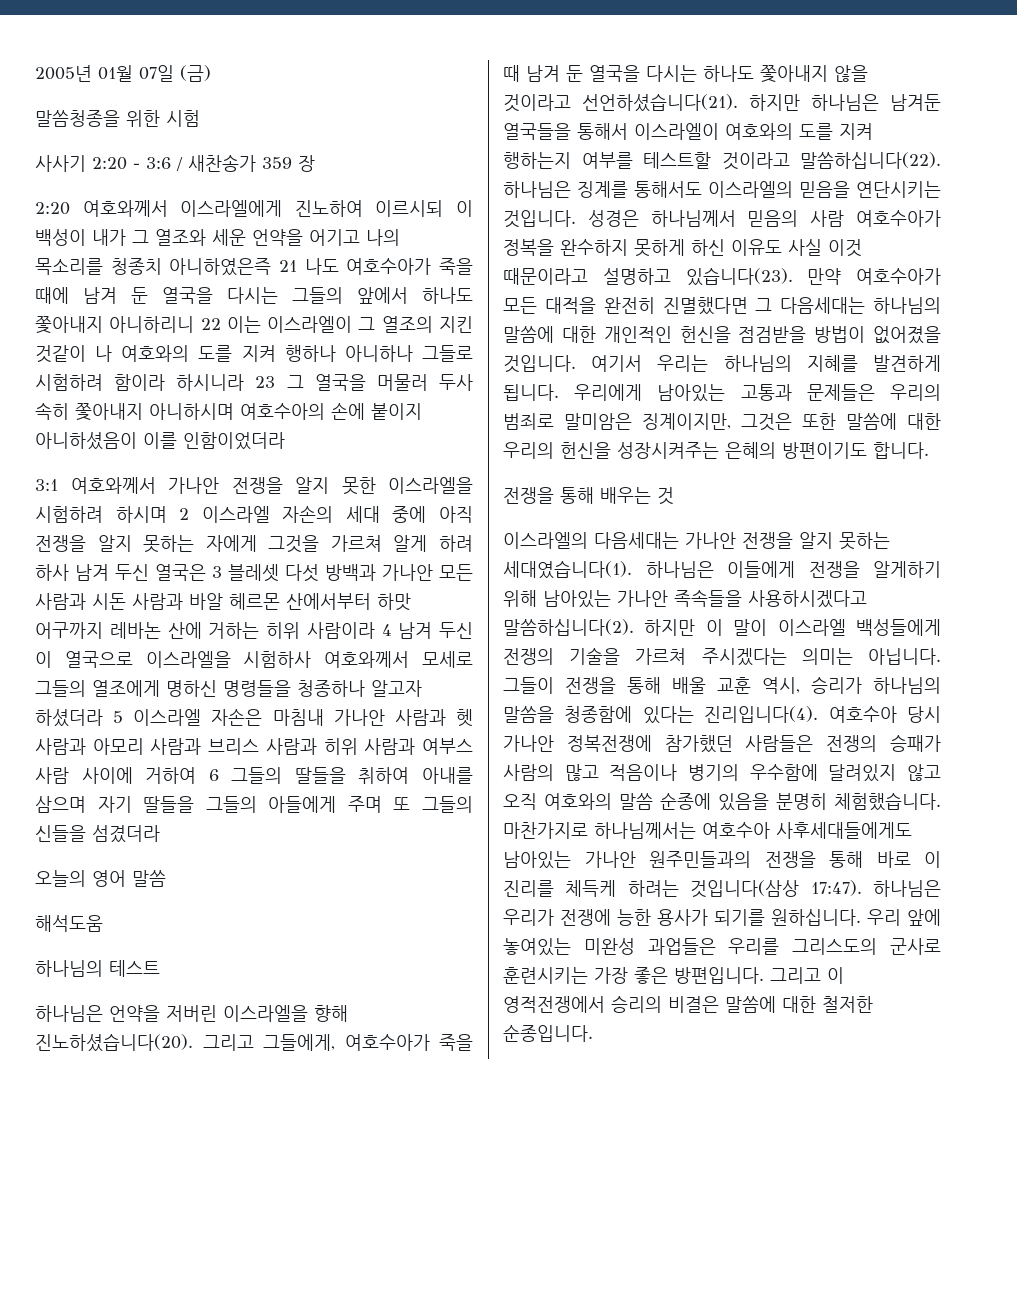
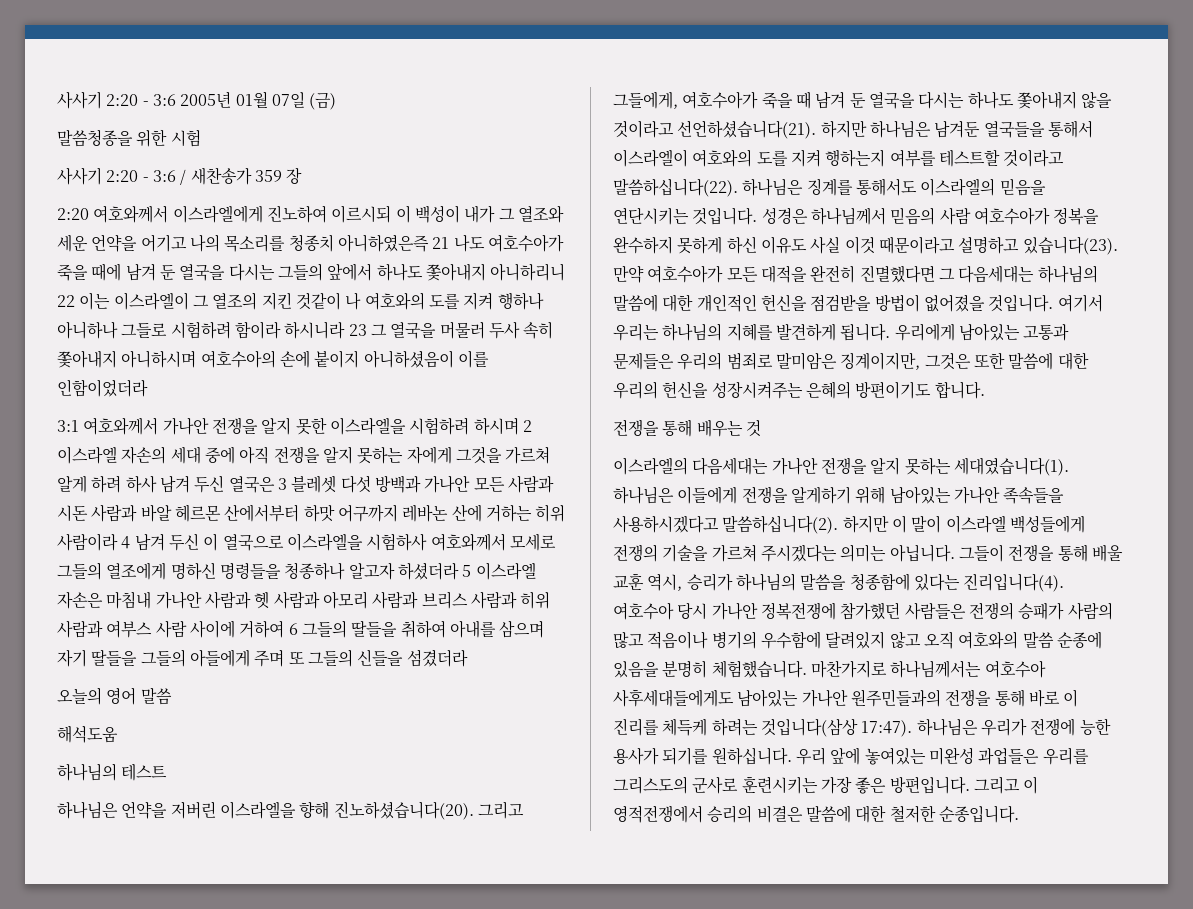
(35, 73) none -> [57,91,176,109] 사사기 2:20 - 3:6

